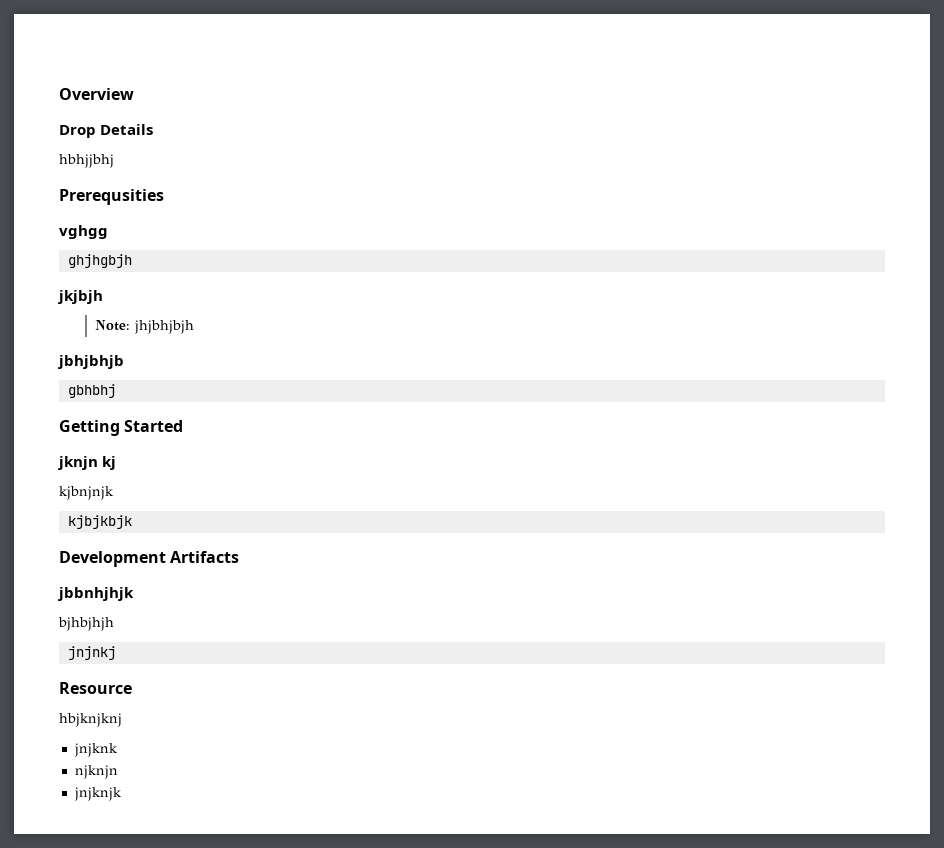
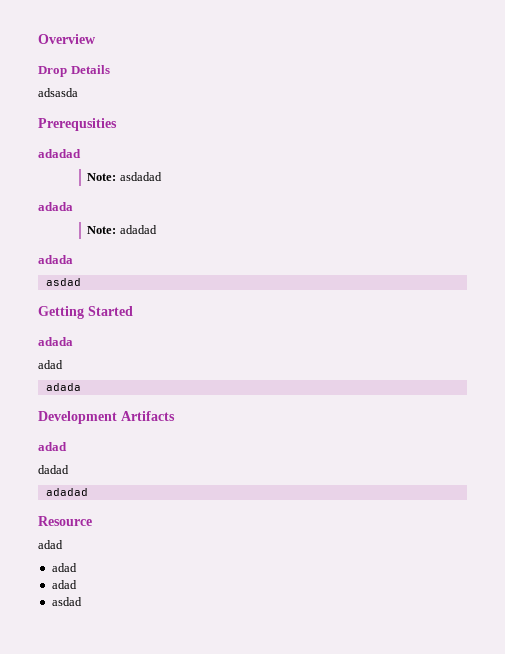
[59,154,114,168] hbhjjbhj -> [38,88,78,97] adsasda
[59,225,108,239] [67,254,132,268] [58,290,103,304] [94,320,194,334] [58,355,124,369] [67,384,116,398] [59,420,184,436] [58,456,117,470] [59,486,114,500] [67,515,132,529] [59,551,240,567] [58,587,134,601] [58,617,114,631] [67,646,116,660] [59,682,132,694] [59,713,122,727] [73,743,118,757] [74,765,118,779] [73,787,122,801] vghgg // ghjhgbjh // jkjbjh // Note: jhjbhjbjh // jbhjbhjb // gbhbhj // Getting Started // jknjn kj // kjbnjnjk // kjbjkbjk // Development Artifacts // jbbnhjhjk // bjhbjhjh // jnjnkj // Resource // hbjknjknj // jnjknk // njknjn // jnjknjk -> [38,149,81,158] [87,172,162,181] [38,202,73,211] [87,225,157,234] [38,255,73,264] [45,278,81,286] [38,306,133,319] [38,337,73,346] [38,360,63,369] [45,383,81,391] [38,411,175,424] [38,442,67,451] [38,465,69,474] [45,488,88,496] [38,516,92,526] [38,540,63,549] [51,563,77,572] [51,580,77,589] [51,597,82,606] adadad // Note: asdadad // adada // Note: adadad // adada // asdad // Getting Started // adada // adad // adada // Development Artifacts // adad // dadad // adadad // Resource // adad // adad // adad // asdad

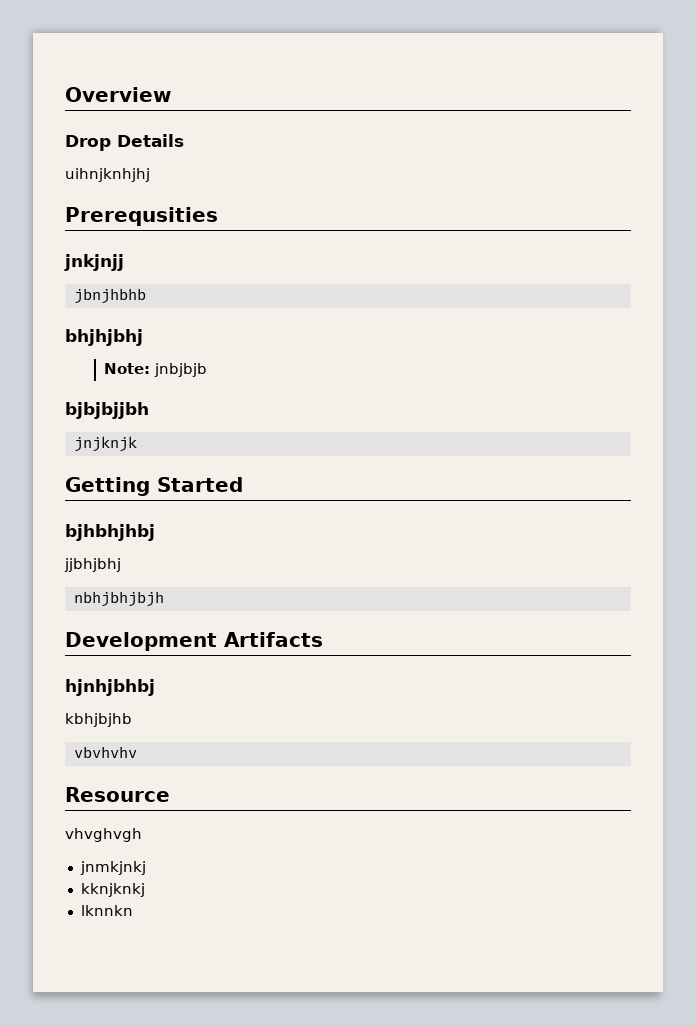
[38,88,78,97] adsasda -> [65,168,150,182] uihnjknhjhj
[38,149,81,158] [87,172,162,181] [38,202,73,211] [87,225,157,234] [38,255,73,264] [45,278,81,286] adadad // Note: asdadad // adada // Note: adadad // adada // asdad -> [64,254,124,271] [73,288,146,304] [65,329,143,346] [104,363,208,377] [65,402,149,419] [73,436,137,452] jnkjnjj // jbnjhbhb // bhjhjbhj // Note: jnbjbjb // bjbjbjjbh // jnjknjk
[38,337,73,346] [38,360,63,369] [45,383,81,391] adada // adad // adada -> [65,524,155,541] [64,558,121,572] [73,591,164,607] bjhbhjhbj // jjbhjbhj // nbhjbhjbjh
[38,442,67,451] [38,465,69,474] [45,488,88,496] [38,516,92,526] [38,540,63,549] [51,563,77,572] [51,580,77,589] [51,597,82,606] adad // dadad // adadad // Resource // adad // adad // adad // asdad -> [65,679,155,696] [65,713,132,727] [73,746,137,758] [65,787,170,802] [65,828,142,842] [79,861,146,875] [80,883,145,897] [80,905,133,916] hjnhjbhbj // kbhjbjhb // vbvhvhv // Resource // vhvghvgh // jnmkjnkj // kknjknkj // lknnkn

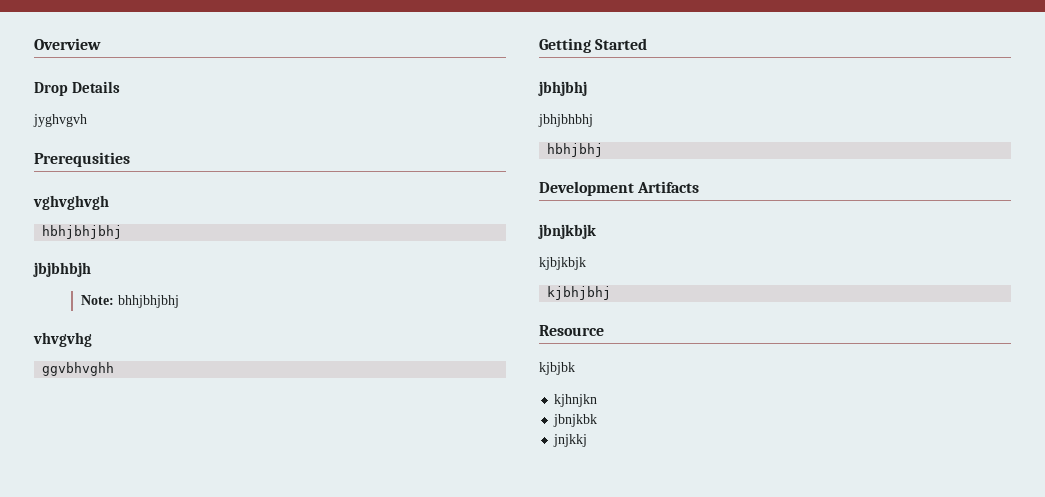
[65,168,150,182] uihnjknhjhj -> [33,114,87,127] jyghvgvh
[64,254,124,271] [73,288,146,304] [65,329,143,346] [104,363,208,377] [65,402,149,419] [73,436,137,452] jnkjnjj // jbnjhbhb // bhjhjbhj // Note: jnbjbjb // bjbjbjjbh // jnjknjk -> [33,195,109,210] [42,225,123,239] [33,262,91,277] [80,295,179,308] [33,332,92,347] [42,362,115,376] vghvghvgh // hbhjbhjbhj // jbjbhbjh // Note: bhhjbhjbhj // vhvgvhg // ggvbhvghh
[65,524,155,541] [64,558,121,572] [73,591,164,607] bjhbhjhbj // jjbhjbhj // nbhjbhjbjh -> [538,81,587,96] [538,114,593,127] [547,143,604,157] jbhjbhj // jbhjbhbhj // hbhjbhj
[65,679,155,696] [65,713,132,727] [73,746,137,758] [65,787,170,802] [65,828,142,842] [79,861,146,875] [80,883,145,897] [80,905,133,916] hjnhjbhbj // kbhjbjhb // vbvhvhv // Resource // vhvghvgh // jnmkjnkj // kknjknkj // lknnkn -> [538,224,596,239] [539,257,586,270] [547,286,612,300] [539,325,604,336] [539,362,575,375] [554,394,598,407] [553,414,598,427] [553,434,588,447] jbnjkbjk // kjbjkbjk // kjbhjbhj // Resource // kjbjbk // kjhnjkn // jbnjkbk // jnjkkj

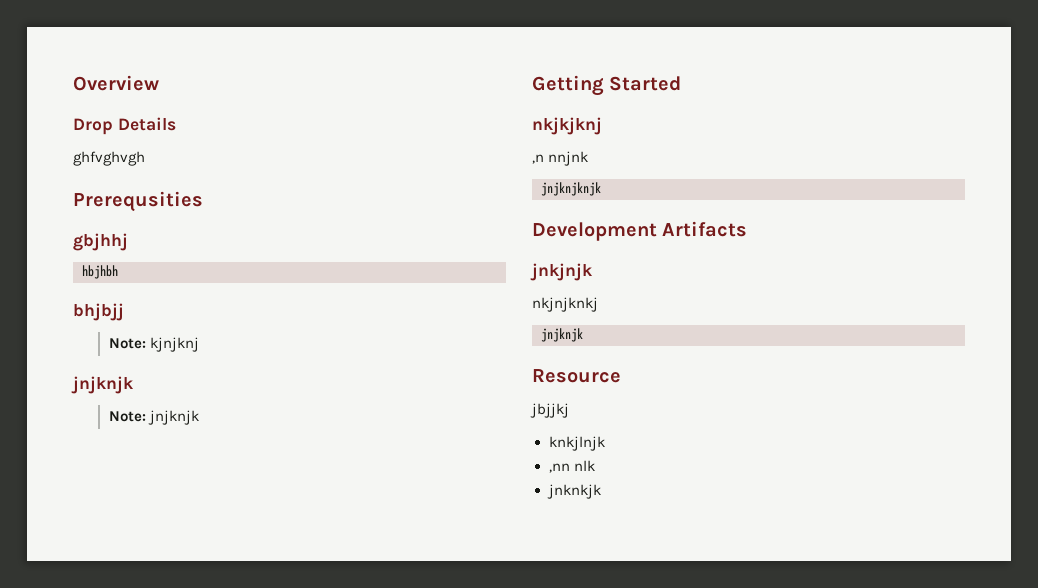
[33,114,87,127] jyghvgvh -> [73,151,145,166] ghfvghvgh
[33,195,109,210] [42,225,123,239] [33,262,91,277] [80,295,179,308] [33,332,92,347] [42,362,115,376] [539,38,648,53] [538,81,587,96] [538,114,593,127] [547,143,604,157] [539,181,700,196] [538,224,596,239] [539,257,586,270] [547,286,612,300] [539,325,604,336] [539,362,575,375] [554,394,598,407] [553,414,598,427] [553,434,588,447] vghvghvgh // hbhjbhjbhj // jbjbhbjh // Note: bhhjbhjbhj // vhvgvhg // ggvbhvghh // Getting Started // jbhjbhj // jbhjbhbhj // hbhjbhj // Development Artifacts // jbnjkbjk // kjbjkbjk // kjbhjbhj // Resource // kjbjbk // kjhnjkn // jbnjkbk // jnjkkj -> [73,233,128,251] [82,265,118,279] [73,303,124,321] [108,337,199,352] [71,376,134,394] [108,410,199,425] [532,75,682,96] [532,117,602,135] [532,151,589,166] [541,182,601,196] [532,221,748,241] [530,263,593,281] [532,297,598,312] [541,328,583,342] [532,369,621,383] [530,403,569,418] [548,436,605,451] [548,460,595,473] [546,484,601,499] gbjhhj // hbjhbh // bhjbjj // Note: kjnjknj // jnjknjk // Note: jnjknjk // Getting Started // nkjkjknj // ,n nnjnk // jnjknjknjk // Development Artifacts // jnkjnjk // nkjnjknkj // jnjknjk // Resource // jbjjkj // knkjlnjk // ,nn nlk // jnknkjk

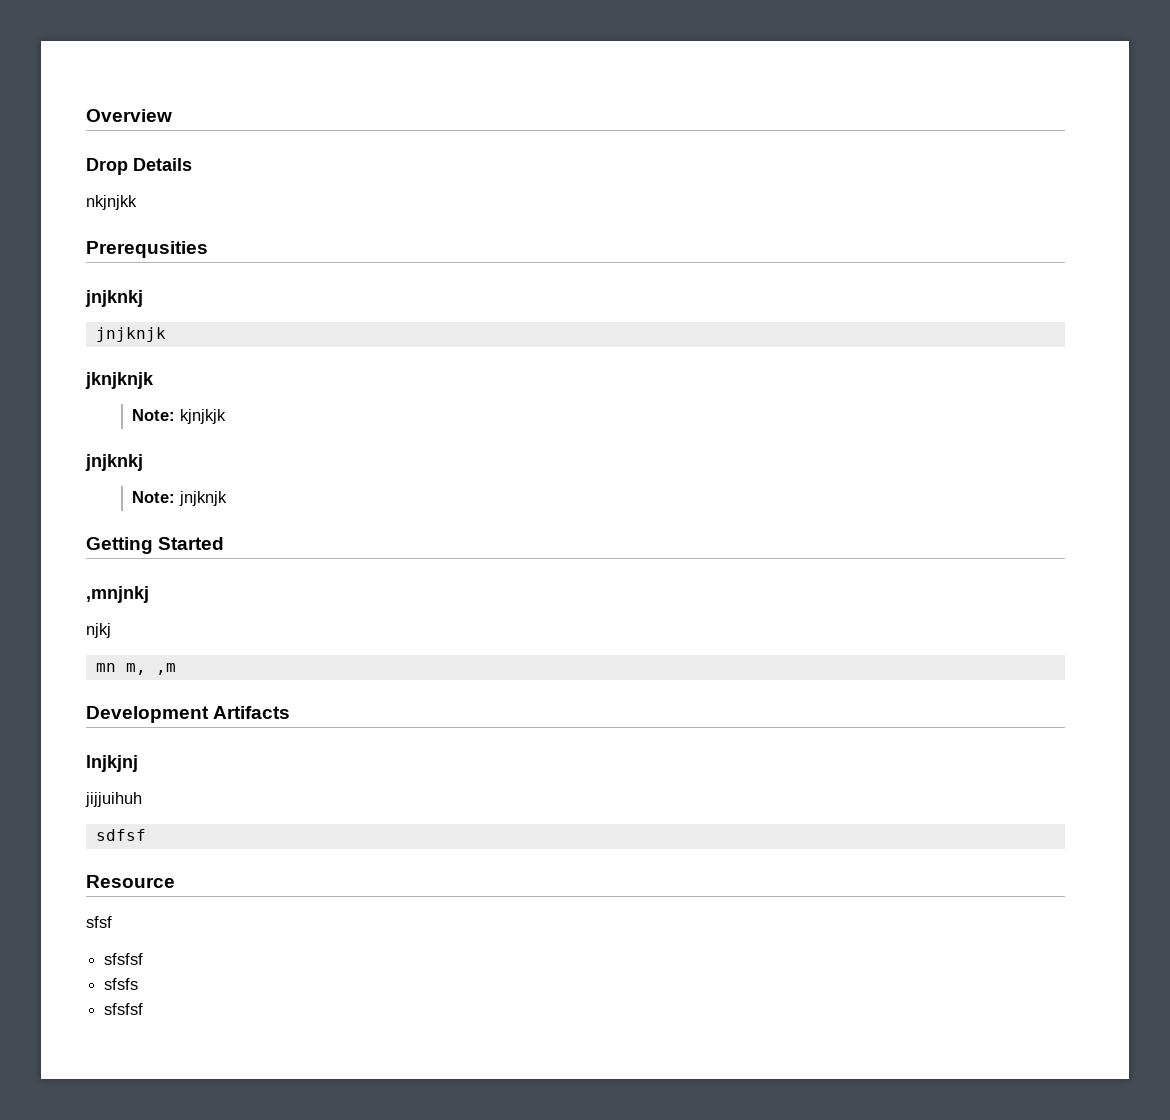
[73,151,145,166] ghfvghvgh -> [86,195,137,210] nkjnjkk
[73,233,128,251] [82,265,118,279] [73,303,124,321] [108,337,199,352] [71,376,134,394] gbjhhj // hbjhbh // bhjbjj // Note: kjnjknj // jnjknjk -> [85,290,143,307] [95,327,166,342] [85,372,154,389] [132,409,227,424] [85,454,143,471] jnjknkj // jnjknjk // jknjknjk // Note: kjnjkjk // jnjknkj
[532,117,602,135] [532,151,589,166] [541,182,601,196] [532,221,748,241] [530,263,593,281] [532,297,598,312] [541,328,583,342] [532,369,621,383] [530,403,569,418] [548,436,605,451] [548,460,595,473] [546,484,601,499] nkjkjknj // ,n nnjnk // jnjknjknjk // Development Artifacts // jnkjnjk // nkjnjknkj // jnjknjk // Resource // jbjjkj // knkjlnjk // ,nn nlk // jnknkjk -> [86,586,149,603] [86,623,111,638] [95,663,176,675] [86,706,291,723] [86,755,138,772] [85,792,142,807] [95,829,146,841] [86,875,175,888] [86,916,112,928] [104,953,144,965] [104,978,139,990] [104,1003,144,1015] ,mnjnkj // njkj // mn m, ,m // Development Artifacts // lnjkjnj // jijjuihuh // sdfsf // Resource // sfsf // sfsfsf // sfsfs // sfsfsf

